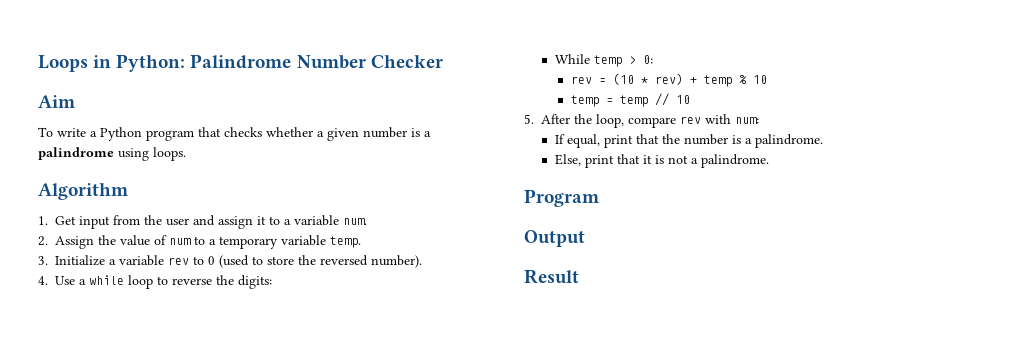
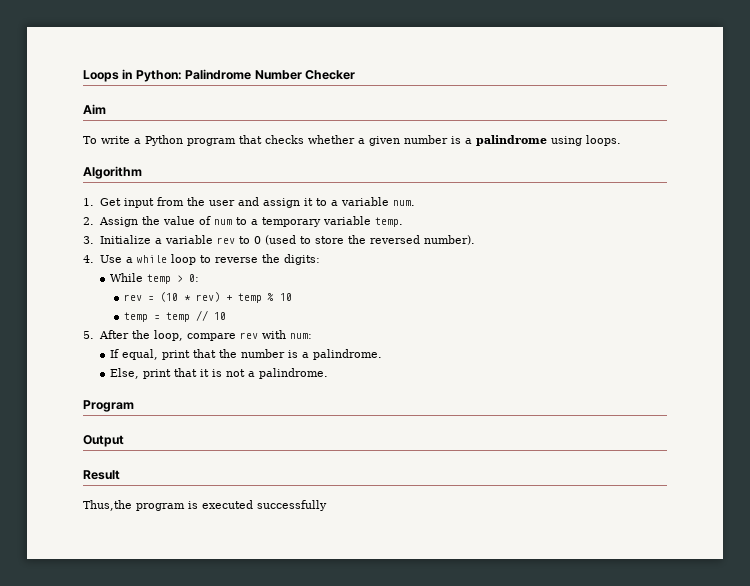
(579, 276) none -> [83,500,327,511] // Thus,the program is executed successfully

